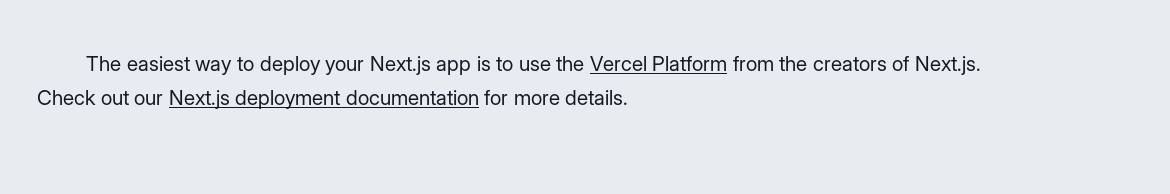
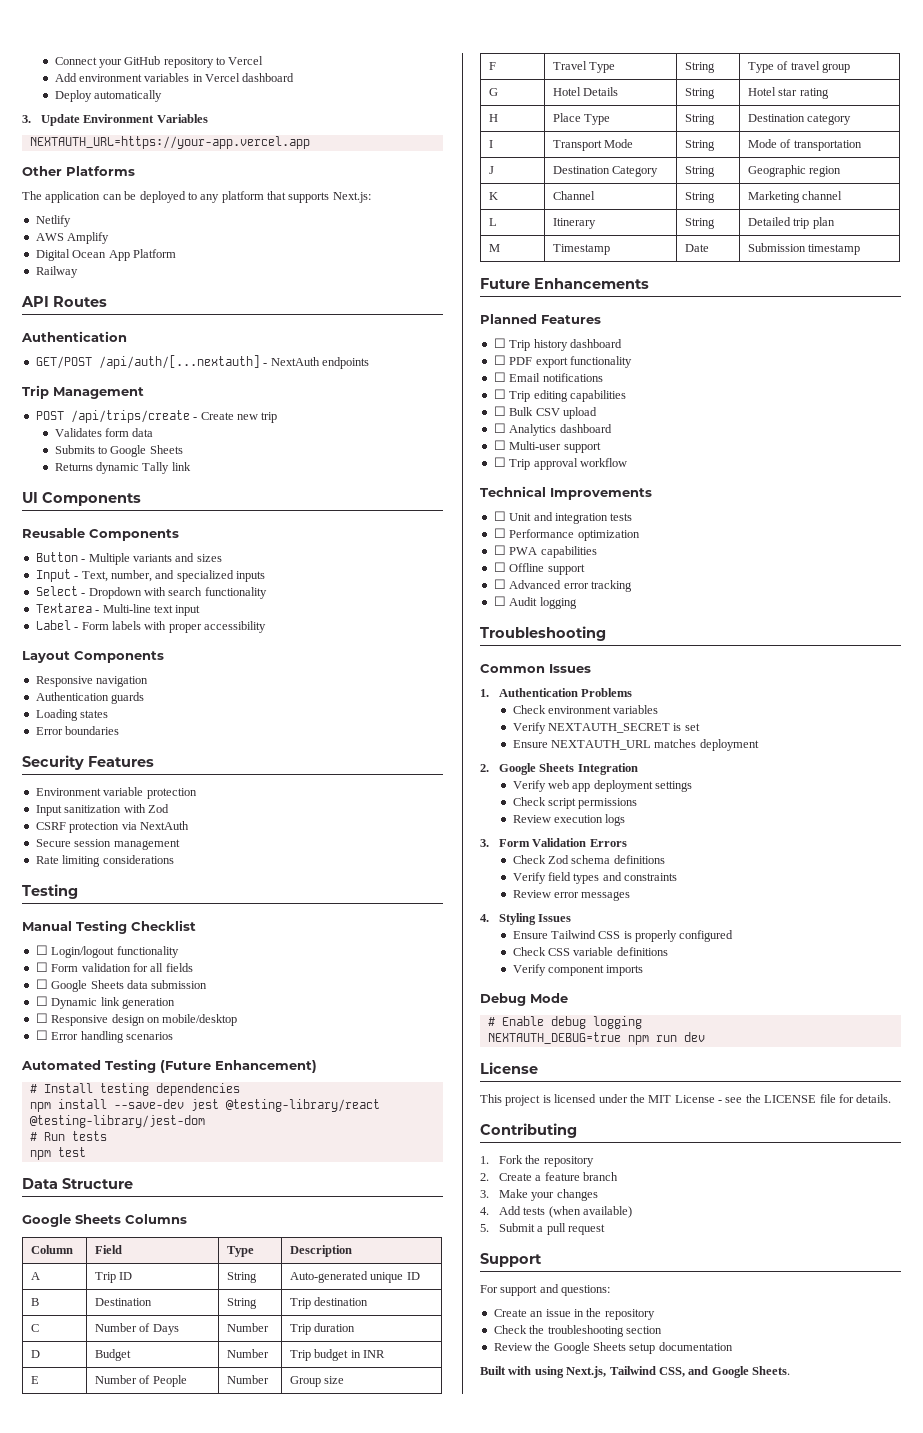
[86,56,981,75] [37,90,629,109] The easiest way to deploy your Next.js app is to use the Vercel Platform from the creators of Next.js. // Check out our Next.js deployment documentation for more details. -> [54,56,264,68] [54,73,295,82] [54,90,162,102] [22,114,208,126] [29,136,310,149] [22,166,135,176] [22,191,371,203] [35,215,71,227] [35,232,110,244] [35,249,176,261] [35,266,78,278] [21,296,107,307] [21,331,127,342] [35,355,369,369] [22,385,144,399] [35,410,278,423] [54,428,154,437] [54,445,183,457] [54,462,191,474] [22,492,141,506] [22,528,179,541] [35,552,222,565] [35,569,265,582] [35,586,267,599] [35,603,201,616] [35,620,266,633] [22,651,164,663] [35,676,149,687] [35,692,145,704] [35,709,109,721] [35,726,120,735] [22,755,154,770] [35,787,197,799] [35,804,169,816] [35,821,189,833] [35,839,180,850] [35,855,174,867] [22,884,78,899] [22,920,196,934] [35,945,179,958] [35,962,193,972] [35,979,208,992] [35,996,175,1009] [35,1013,238,1026] [35,1030,173,1043] [21,1059,317,1073] [29,1083,240,1096] [29,1099,380,1112] [29,1115,205,1128] [29,1131,107,1141] [29,1147,86,1160] [22,1178,133,1189] [22,1214,187,1227] [30,1245,73,1254] [94,1245,122,1254] [226,1246,254,1257] [289,1245,352,1257] [30,1272,40,1280] [94,1272,133,1283] [226,1272,257,1283] [289,1271,420,1283] [30,1298,39,1306] [94,1298,152,1306] [226,1298,257,1309] [289,1297,369,1309] [30,1324,39,1332] [94,1323,179,1335] [226,1323,269,1332] [289,1323,356,1335] [30,1350,40,1358] [94,1349,131,1361] [226,1349,269,1358] [289,1349,385,1361] [30,1376,39,1384] [94,1375,187,1387] [226,1375,269,1384] [289,1376,345,1387] [488,62,496,70] [552,61,616,73] [684,62,715,73] [747,61,850,73] [488,88,498,96] [552,87,619,96] [684,88,715,99] [747,87,829,99] [488,114,498,122] [552,113,611,125] [684,114,715,125] [747,114,852,125] [488,140,493,148] [552,139,634,151] [684,140,715,151] [747,139,862,151] [488,166,494,174] [552,166,659,177] [684,166,715,177] [747,165,842,177] [488,192,498,200] [552,191,595,200] [684,192,715,203] [747,191,843,203] [488,218,497,226] [552,218,596,229] [684,218,715,229] [747,217,835,229] [488,244,500,252] [552,244,610,255] [684,244,709,252] [747,243,861,255] [480,278,649,289] [480,314,601,324] [493,338,622,351] [493,355,632,368] [493,372,603,382] [493,389,626,402] [493,406,597,419] [493,423,612,436] [493,440,601,453] [493,457,627,470] [480,486,652,500] [493,511,633,524] [493,528,640,541] [493,545,597,558] [493,562,585,575] [493,579,632,592] [493,596,577,609] [480,626,606,641] [480,664,591,673] [480,688,633,697] [512,705,659,714] [512,722,700,734] [512,739,759,751] [480,763,638,775] [512,780,693,792] [512,797,638,809] [512,814,626,826] [480,838,627,847] [512,855,665,864] [512,872,678,884] [512,890,631,901] [480,913,572,925] [512,930,734,942] [512,947,668,956] [512,964,644,976] [480,993,568,1006] [487,1016,642,1029] [487,1032,705,1045] [480,1062,538,1074] [480,1094,892,1106] [480,1123,577,1138] [480,1155,594,1167] [480,1172,618,1181] [480,1189,598,1201] [480,1206,632,1218] [480,1223,605,1235] [480,1253,542,1267] [480,1284,611,1296] [493,1308,655,1320] [493,1325,662,1337] [493,1342,733,1354] [480,1366,790,1378] Connect your GitHub repository to Vercel // Add environment variables in Vercel dashboard // Deploy automatically // 3. Update Environment Variables // NEXTAUTH_URL=https://your-app.vercel.app // Other Platforms // The application can be deployed to any platform that supports Next.js: // Netlify // AWS Amplify // Digital Ocean App Platform // Railway // API Routes // Authentication // GET/POST /api/auth/[...nextauth] - NextAuth endpoints // Trip Management // POST /api/trips/create - Create new trip // Validates form data // Submits to Google Sheets // Returns dynamic Tally link // UI Components // Reusable Components // Button - Multiple variants and sizes // Input - Text, number, and specialized inputs // Select - Dropdown with search functionality // Textarea - Multi-line text input // Label - Form labels with proper accessibility // Layout Components // Responsive navigation // Authentication guards // Loading states // Error boundaries // Security Features // Environment variable protection // Input sanitization with Zod // CSRF protection via NextAuth // Secure session management // Rate limiting considerations // Testing // Manual Testing Checklist // ☐ Login/logout functionality // ☐ Form validation for all fields // ☐ Google Sheets data submission // ☐ Dynamic link generation // ☐ Responsive design on mobile/desktop // ☐ Error handling scenarios // Automated Testing (Future Enhancement) // # Install testing dependencies // npm install --save-dev jest @testing-library/react @testing-library/jest-dom // # Run tests // npm test // Data Structure // Google Sheets Columns // Column | Field | Type | Description // A | Trip ID | String | Auto-generated unique ID // B | Destination | String | Trip destination // C | Number of Days | Number | Trip duration // D | Budget | Number | Trip budget in INR // E | Number of People | Number | Group size // F | Travel Type | String | Type of travel group // G | Hotel Details | String | Hotel star rating // H | Place Type | String | Destination category // I | Transport Mode | String | Mode of transportation // J | Destination Category | String | Geographic region // K | Channel | String | Marketing channel // L | Itinerary | String | Detailed trip plan // M | Timestamp | Date | Submission timestamp // Future Enhancements // Planned Features // ☐ Trip history dashboard // ☐ PDF export functionality // ☐ Email notifications // ☐ Trip editing capabilities // ☐ Bulk CSV upload // ☐ Analytics dashboard // ☐ Multi-user support // ☐ Trip approval workflow // Technical Improvements // ☐ Unit and integration tests // ☐ Performance optimization // ☐ PWA capabilities // ☐ Offline support // ☐ Advanced error tracking // ☐ Audit logging // Troubleshooting // Common Issues // 1. Authentication Problems // Check environment variables // Verify NEXTAUTH_SECRET is set // Ensure NEXTAUTH_URL matches deployment // 2. Google Sheets Integration // Verify web app deployment settings // Check script permissions // Review execution logs // 3. Form Validation Errors // Check Zod schema definitions // Verify field types and constraints // Review error messages // 4. Styling Issues // Ensure Tailwind CSS is properly configured // Check CSS variable definitions // Verify component imports // Debug Mode // # Enable debug logging // NEXTAUTH_DEBUG=true npm run dev // License // This project is licensed under the MIT License - see the LICENSE file for details. // Contributing // 1. Fork the repository // 2. Create a feature branch // 3. Make your changes // 4. Add tests (when available) // 5. Submit a pull request // Support // For support and questions: // Create an issue in the repository // Check the troubleshooting section // Review the Google Sheets setup documentation // Built with using Next.js, Tailwind CSS, and Google Sheets.

